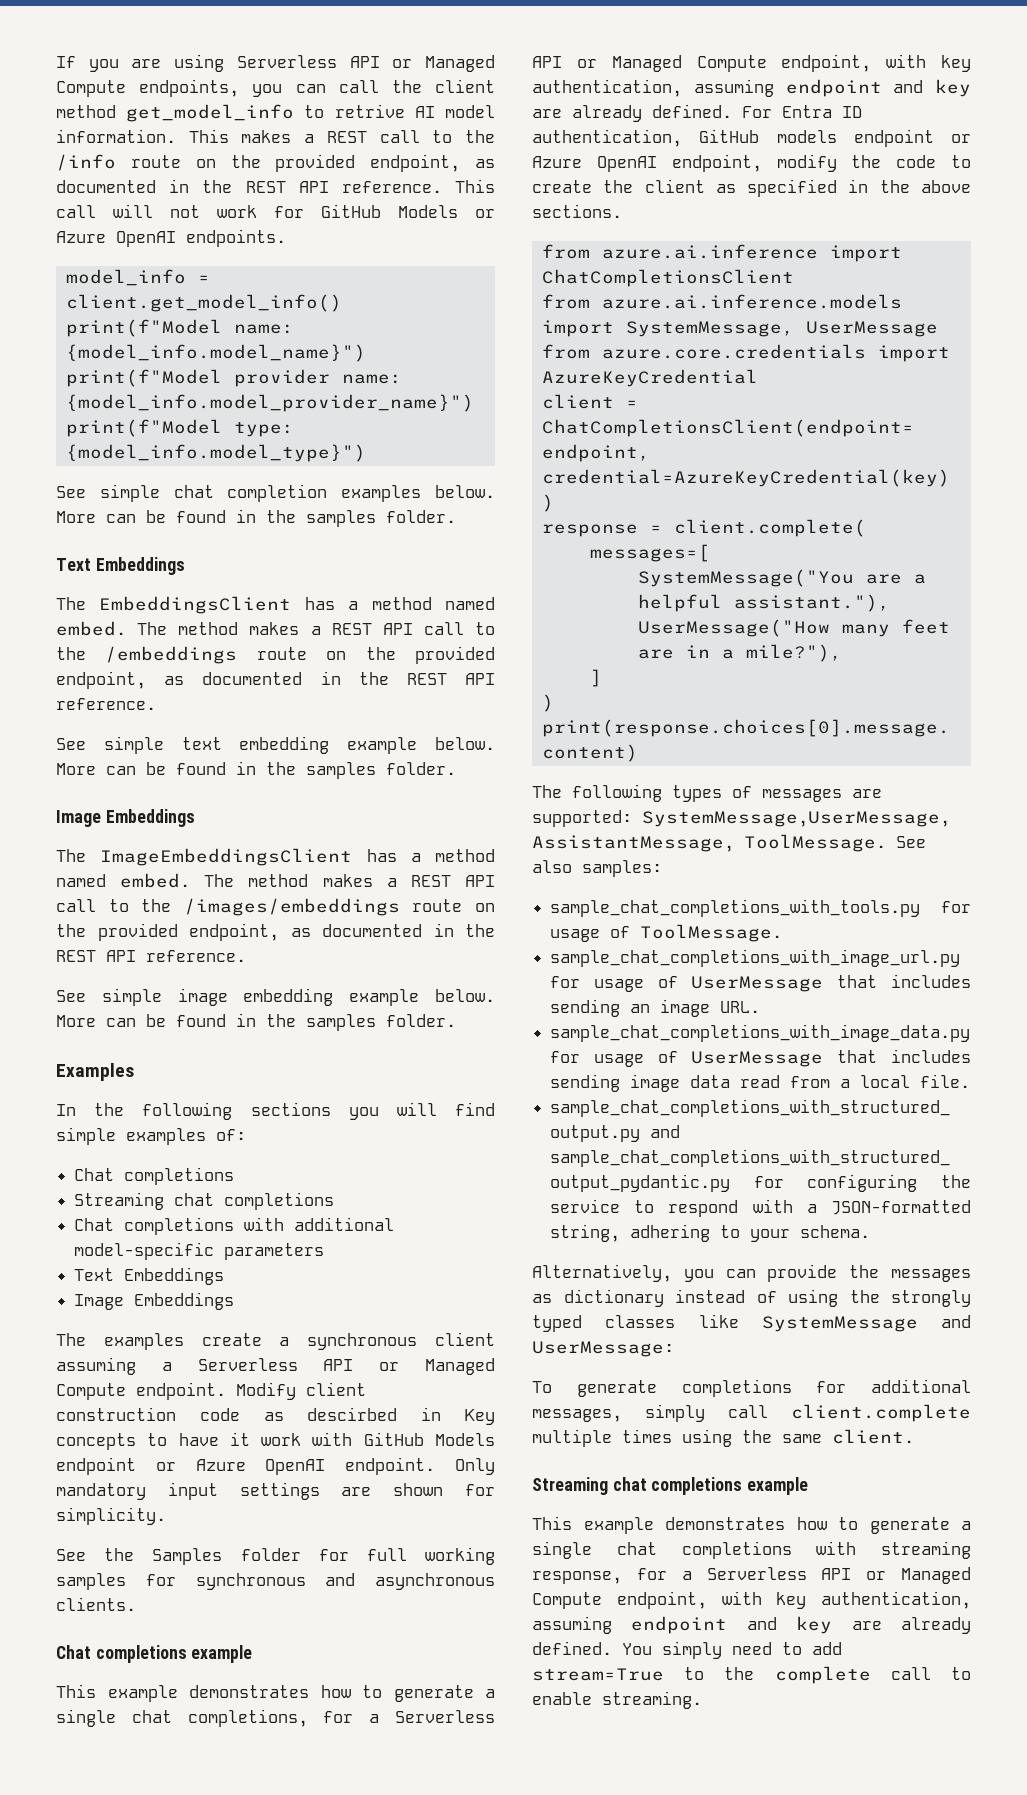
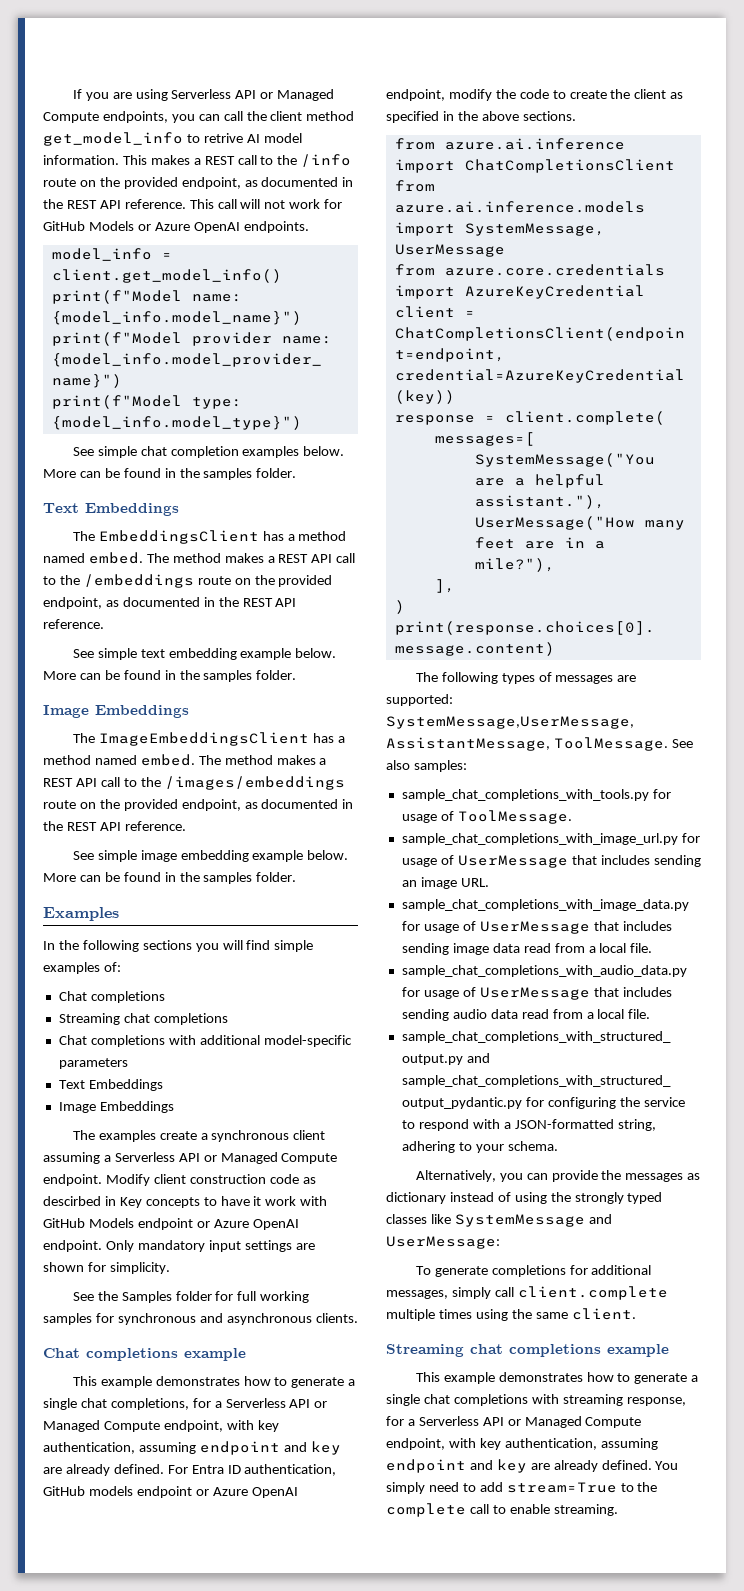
[589,669,602,687] ] -> [434,579,455,593] ],
(971, 1081) none -> [401,965,687,977] [401,987,672,1000] [401,1009,651,1021] // sample_chat_completions_with_audio_data.py for usage of UserMessage that includes sending audio data read from a local file.

